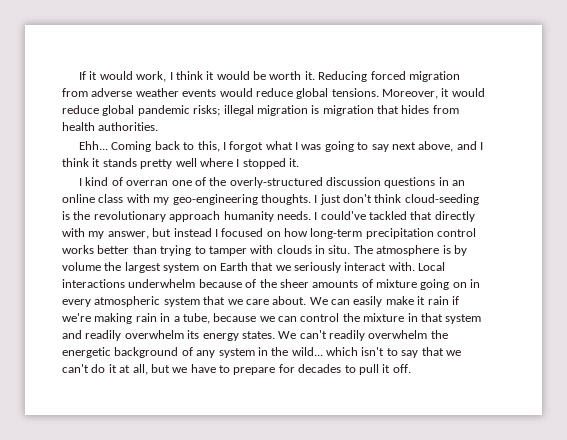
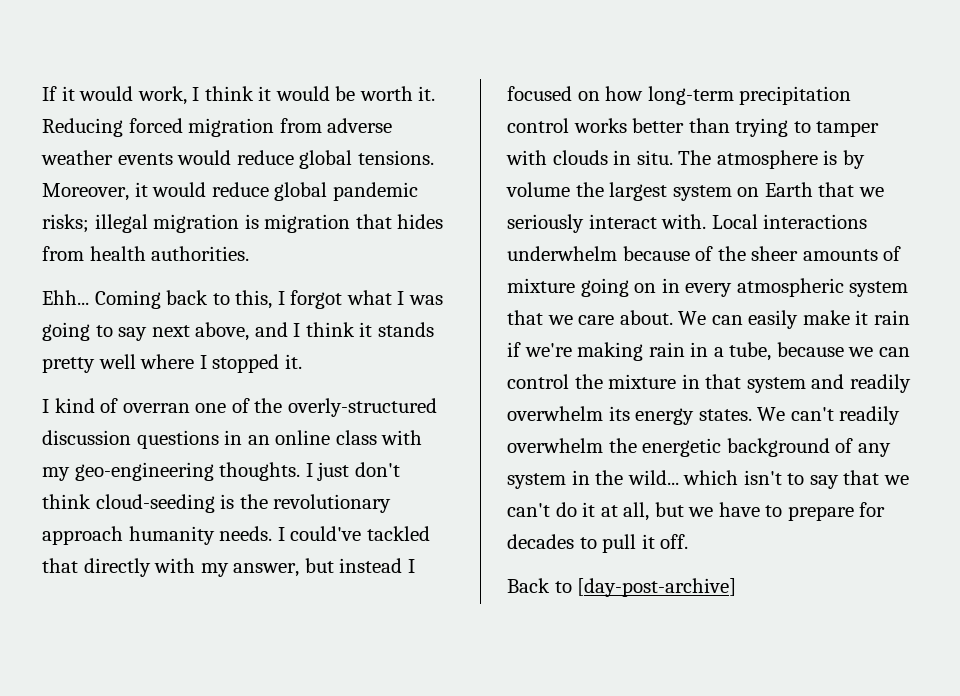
(411, 368) none -> [507,578,737,597] // Back to [day-post-archive]

